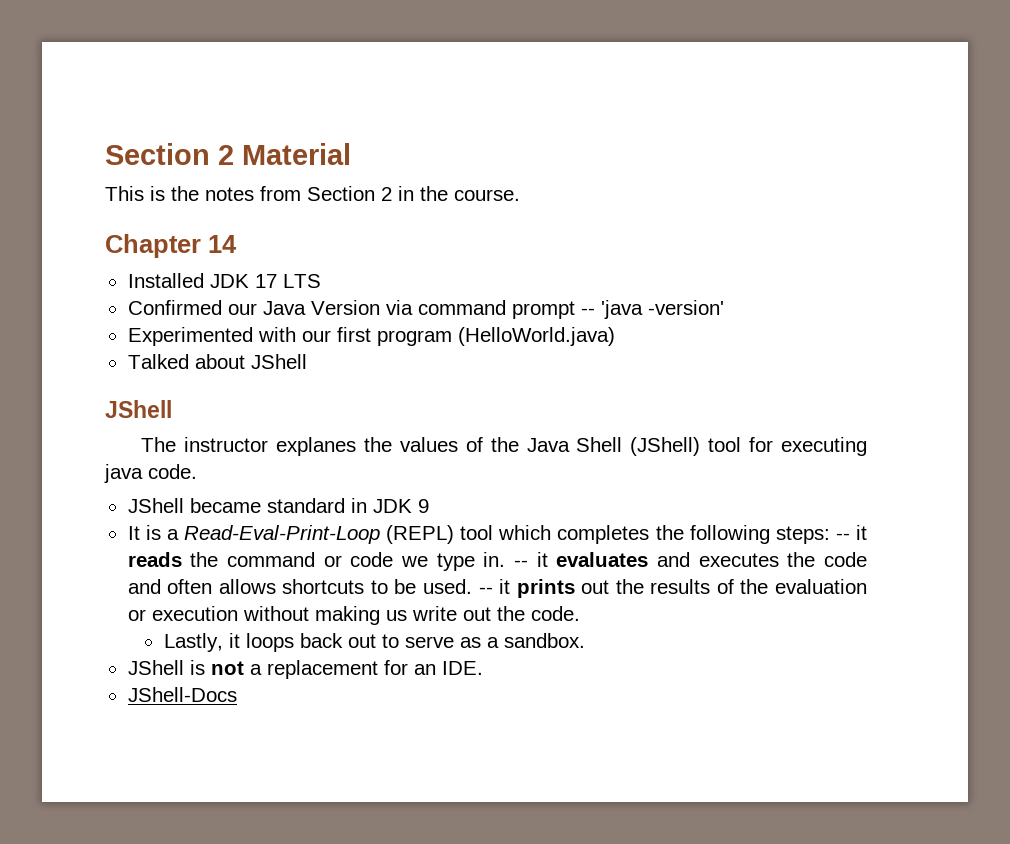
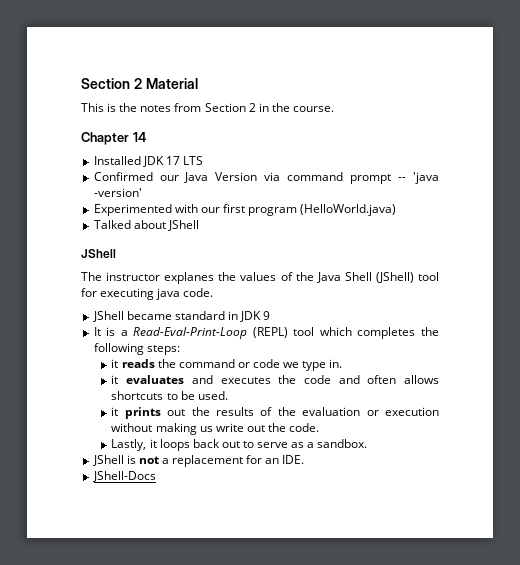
[835,533,850,540] -- -> (180, 350) //
[513,560,528,567] -- -> (343, 363) //
[478,587,493,594] -- -> (228, 395) //

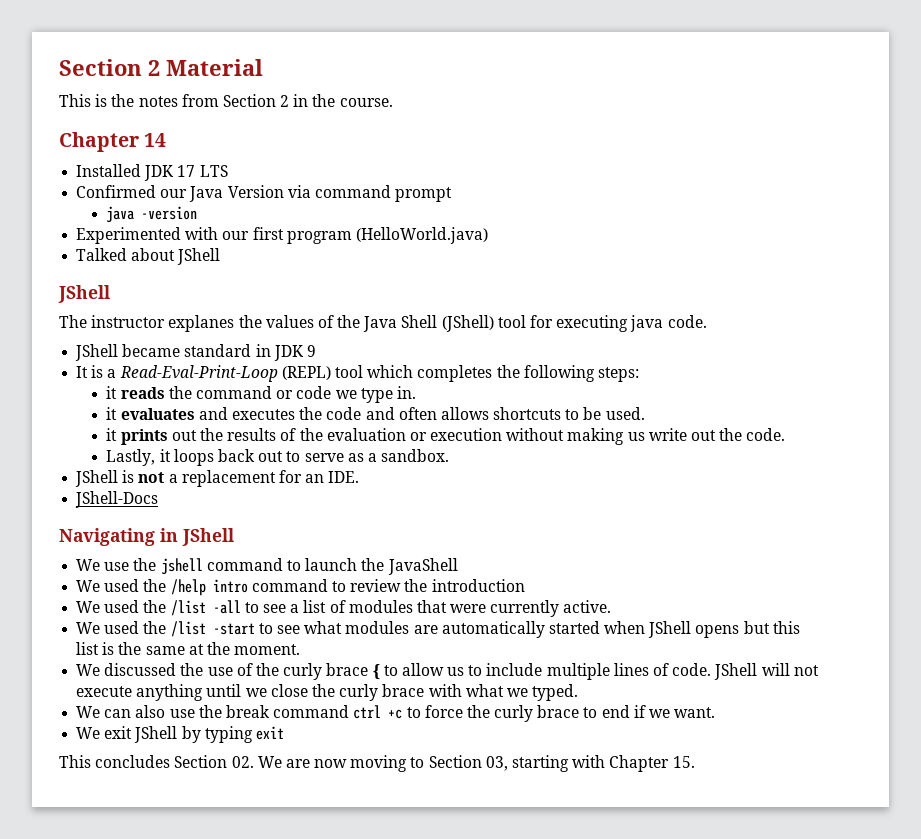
[398,172,439,184] [93,188,142,197] -- 'java -version' -> [106,206,198,223] // java -version
(156, 476) none -> [59,528,234,546] [76,558,458,575] [76,579,525,596] [76,600,612,617] [76,621,800,638] [76,642,301,655] [76,663,819,680] [76,684,579,701] [76,705,716,722] [76,726,284,743] [59,755,695,772] // Navigating in JShell // We use the jshell command to launch the JavaShell // We used the /help intro command to review the introduction // We used the /list -all to see a list of modules that were currently active. // We used the /list -start to see what modules are automatically started when JShell opens but this list is the same at the moment. // We discussed the use of the curly brace { to allow us to include multiple lines of code. JShell will not execute anything until we close the curly brace with what we typed. // We can also use the break command ctrl +c to force the curly brace to end if we want. // We exit JShell by typing exit // This concludes Section 02. We are now moving to Section 03, starting with Chapter 15.

